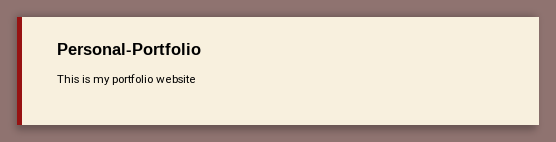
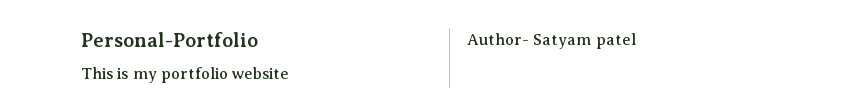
(197, 79) none -> [467,33,636,49] // Author- Satyam patel

